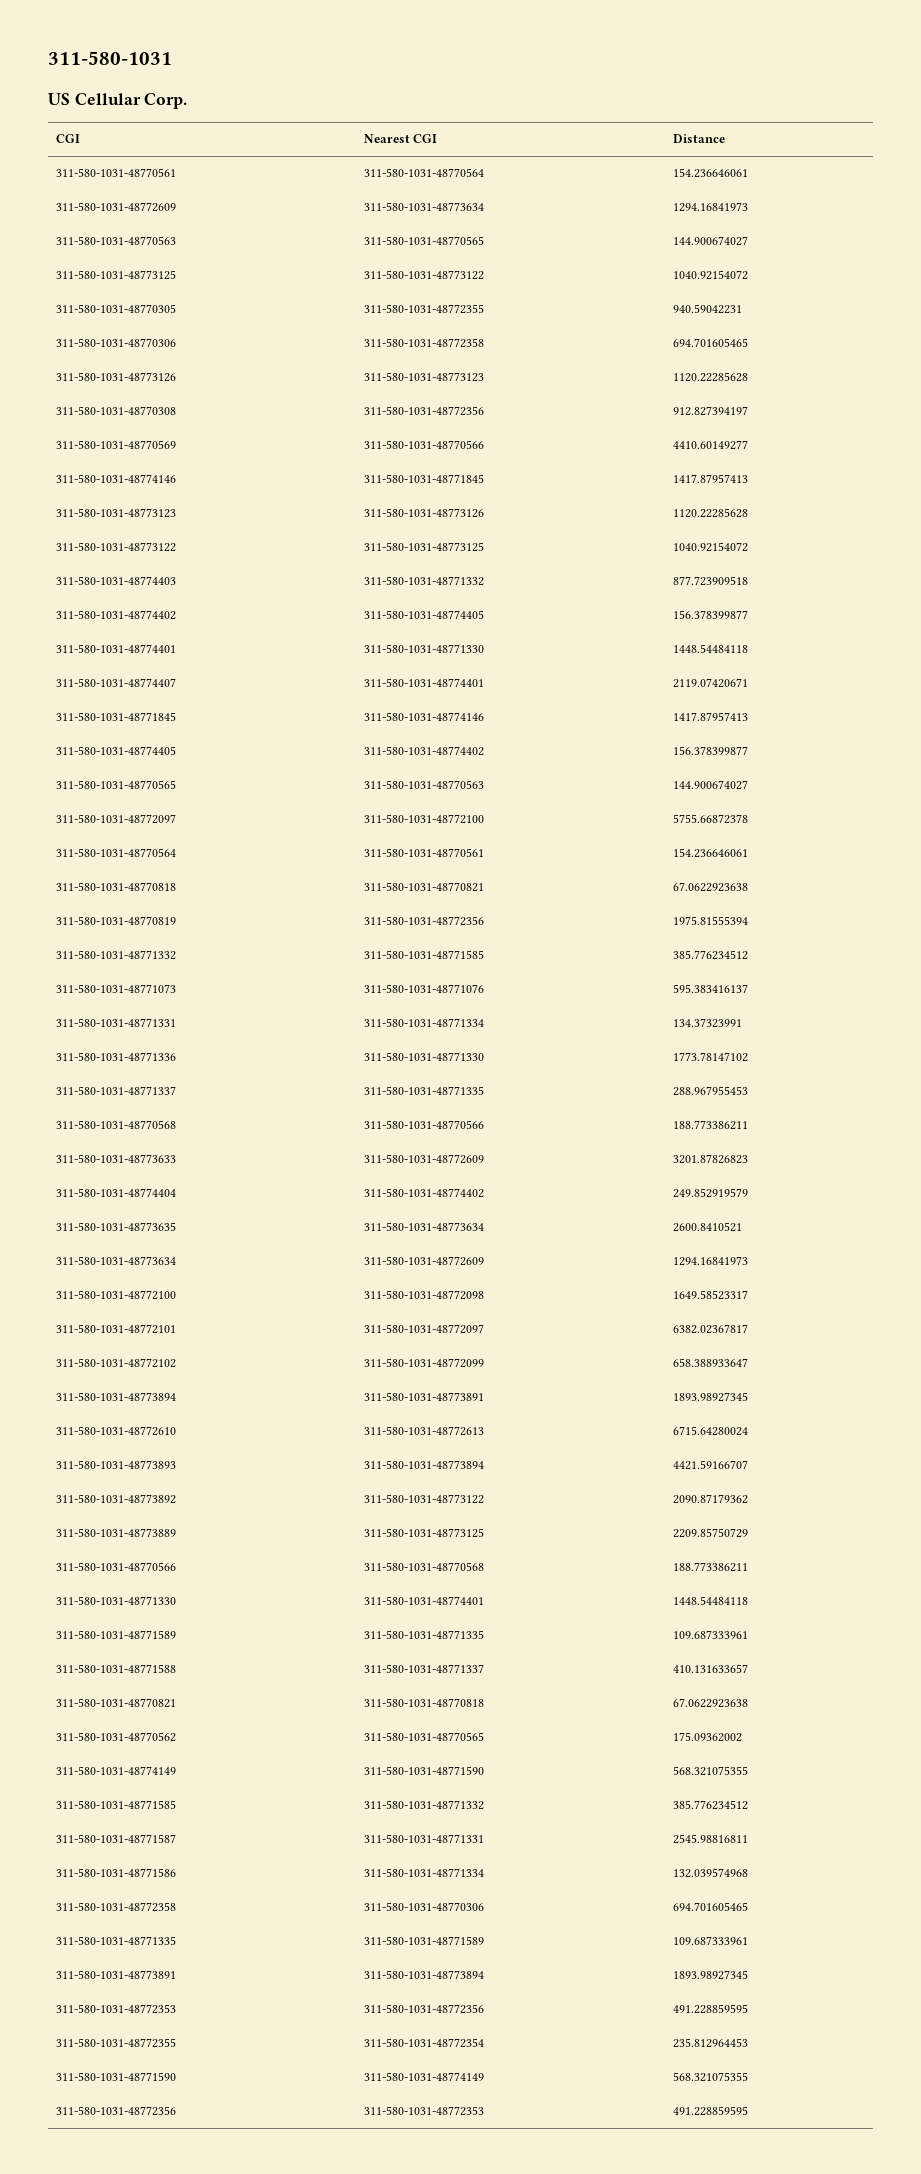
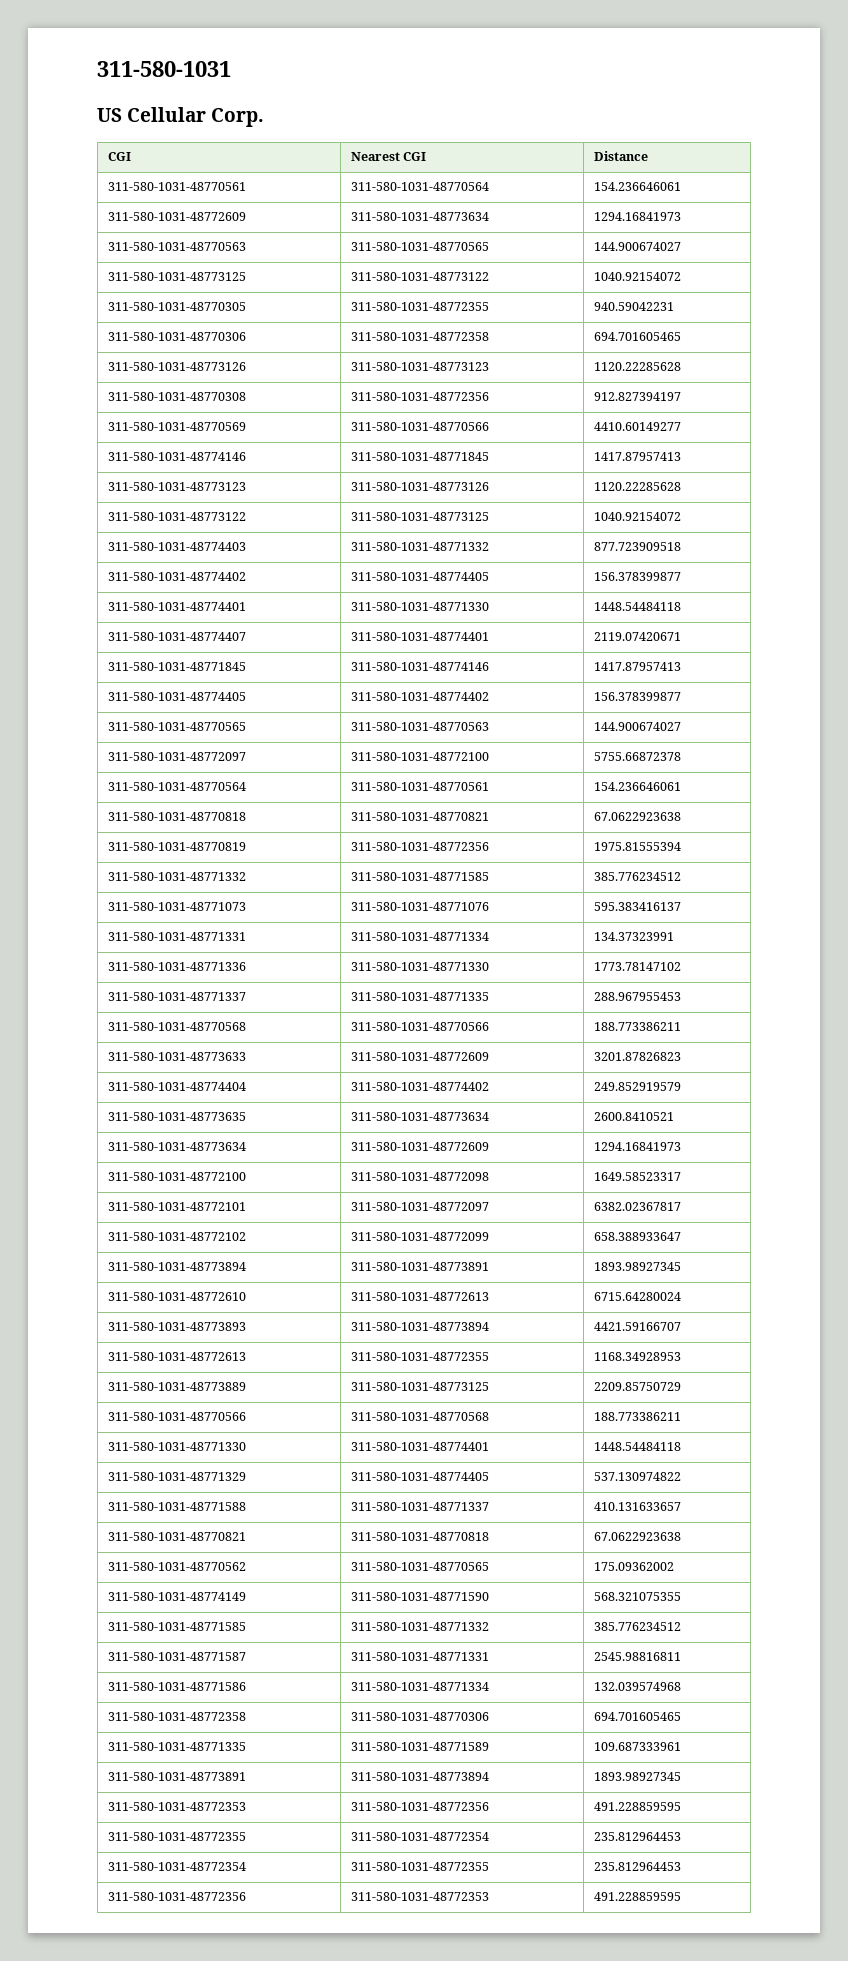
[55,1494,176,1504] [363,1494,484,1504] [672,1494,748,1504] 311-580-1031-48773892 | 311-580-1031-48773122 | 2090.87179362 -> [108,1352,247,1361] [351,1352,490,1361] [594,1352,682,1361] 311-580-1031-48772613 | 311-580-1031-48772355 | 1168.34928953
[55,1630,176,1639] [363,1630,484,1639] [672,1630,748,1639] 311-580-1031-48771589 | 311-580-1031-48771335 | 109.687333961 -> [108,1472,247,1481] [351,1472,490,1481] [594,1472,682,1481] 311-580-1031-48771329 | 311-580-1031-48774405 | 537.130974822
[55,2072,176,2081] [363,2072,484,2081] [672,2072,748,2082] 311-580-1031-48771590 | 311-580-1031-48774149 | 568.321075355 -> [108,1862,247,1871] [351,1862,490,1871] [594,1862,682,1871] 311-580-1031-48772354 | 311-580-1031-48772355 | 235.812964453

